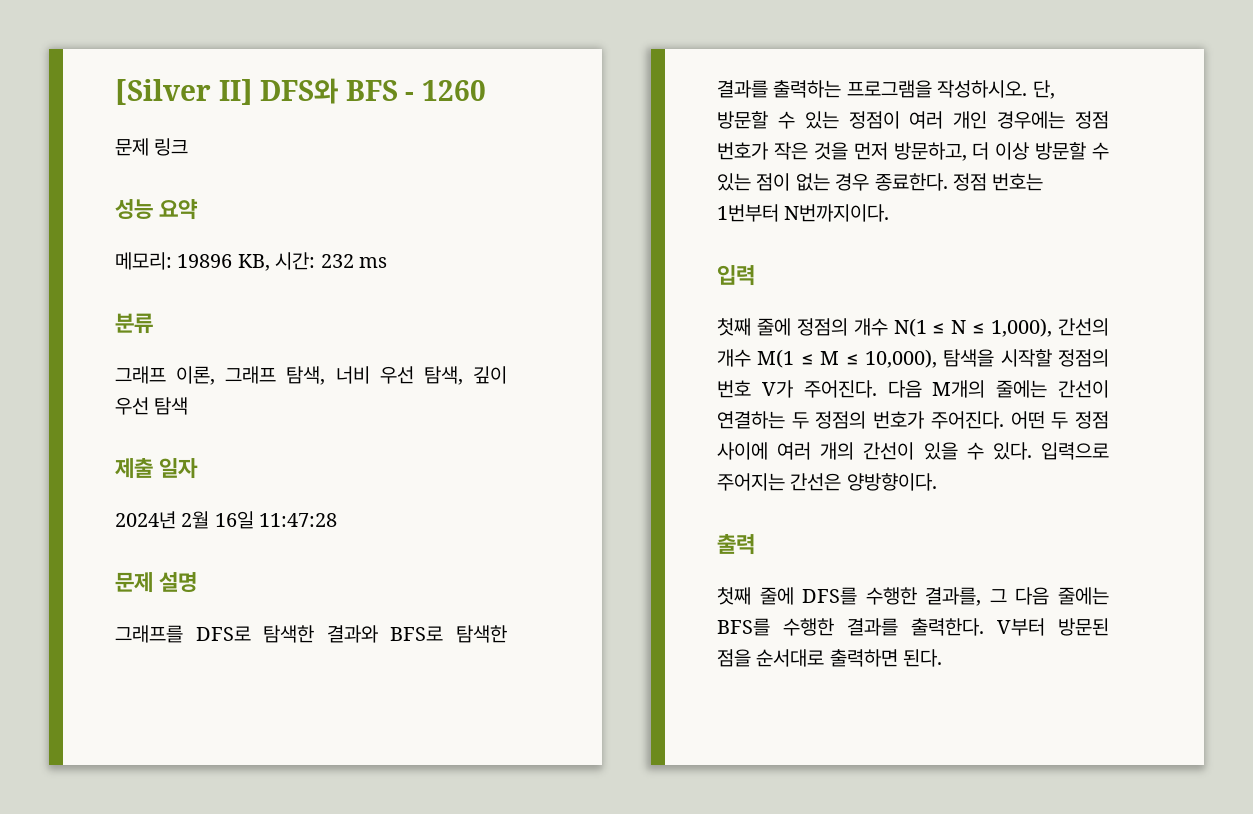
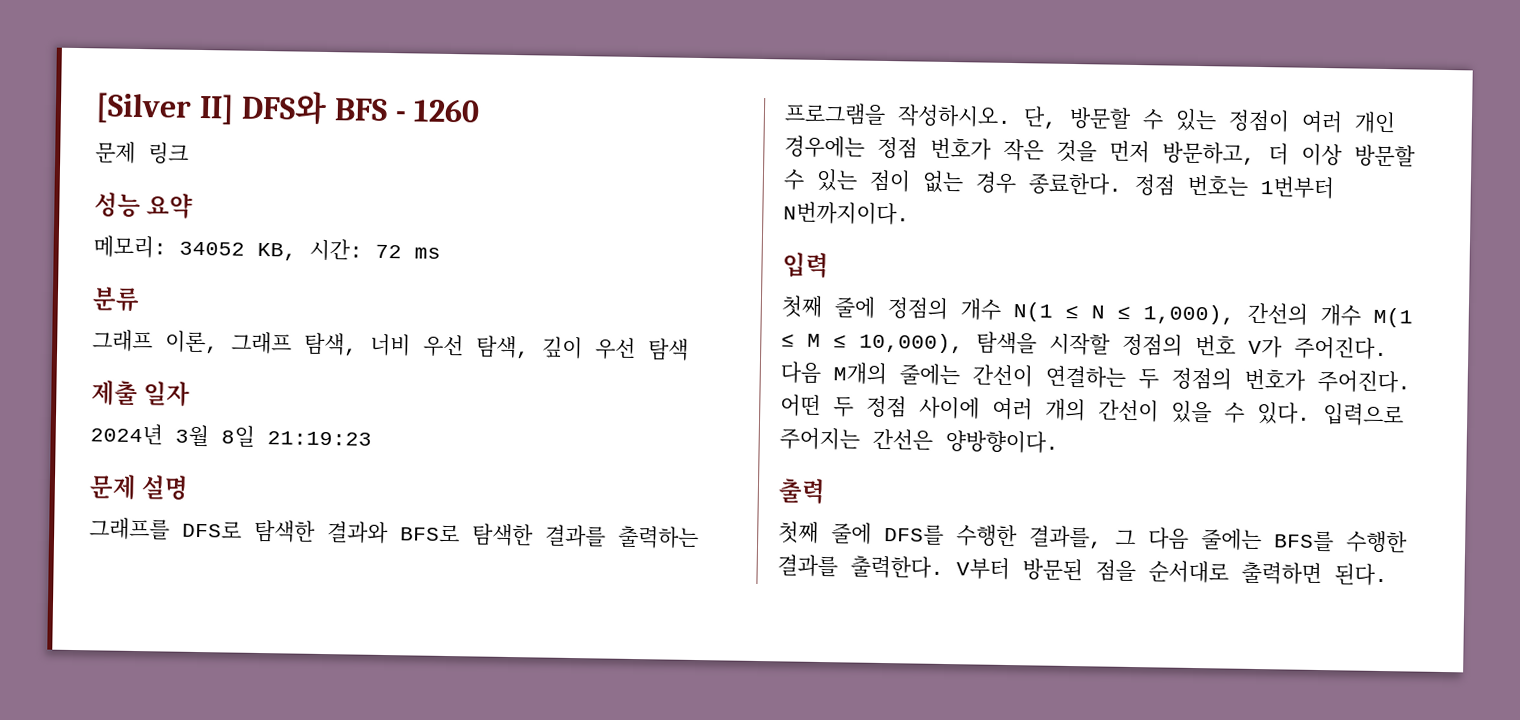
[177,254,233,268] 19896 -> [179,241,245,256] 34052
[320,254,354,268] 232 -> [375,244,402,259] 72
[181,511,338,529] 2월 16일 11:47:28 -> [175,424,372,447] 3월 8일 21:19:23

